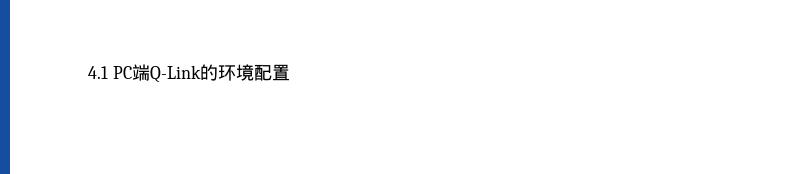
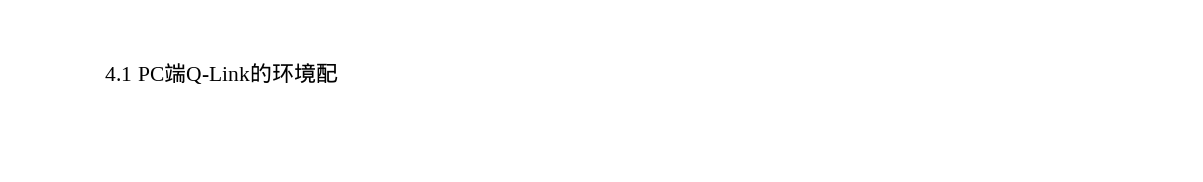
[271,64,290,81] 置 -> (338, 73) none

